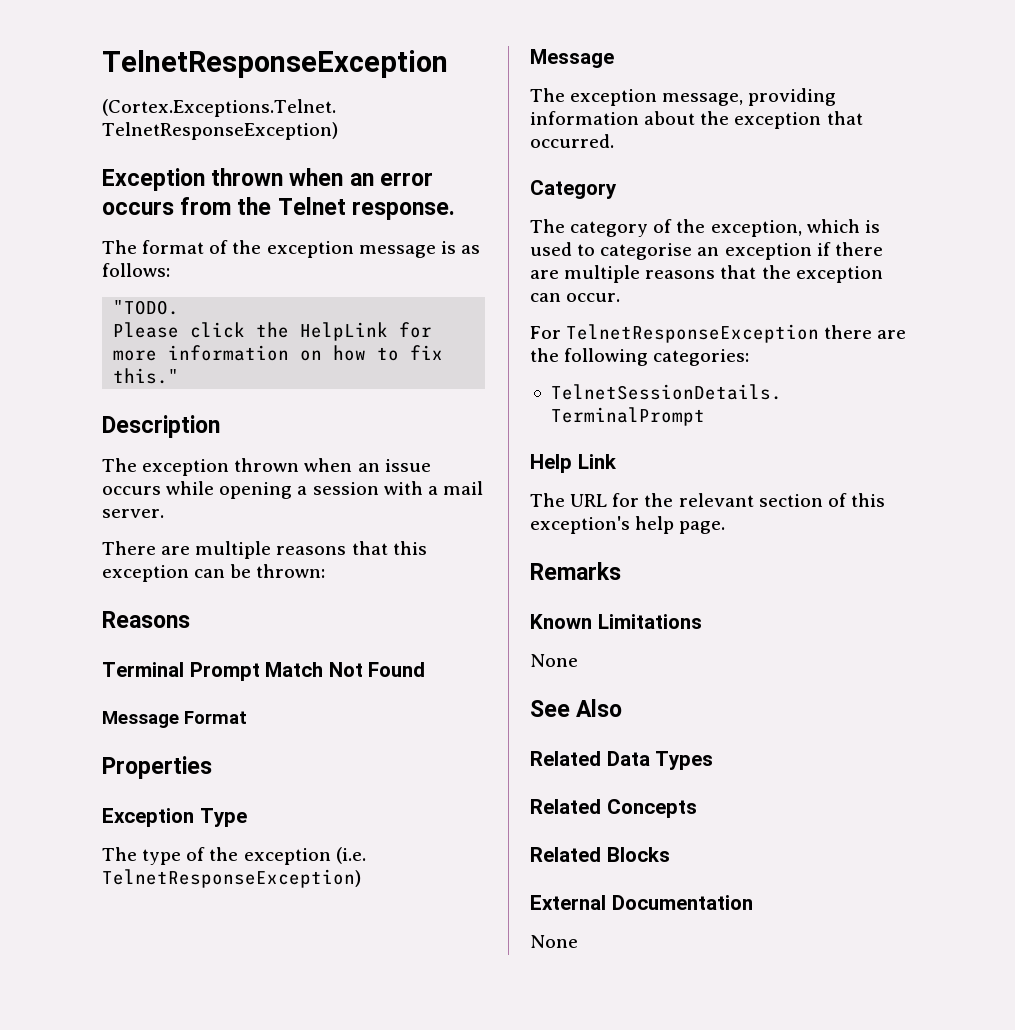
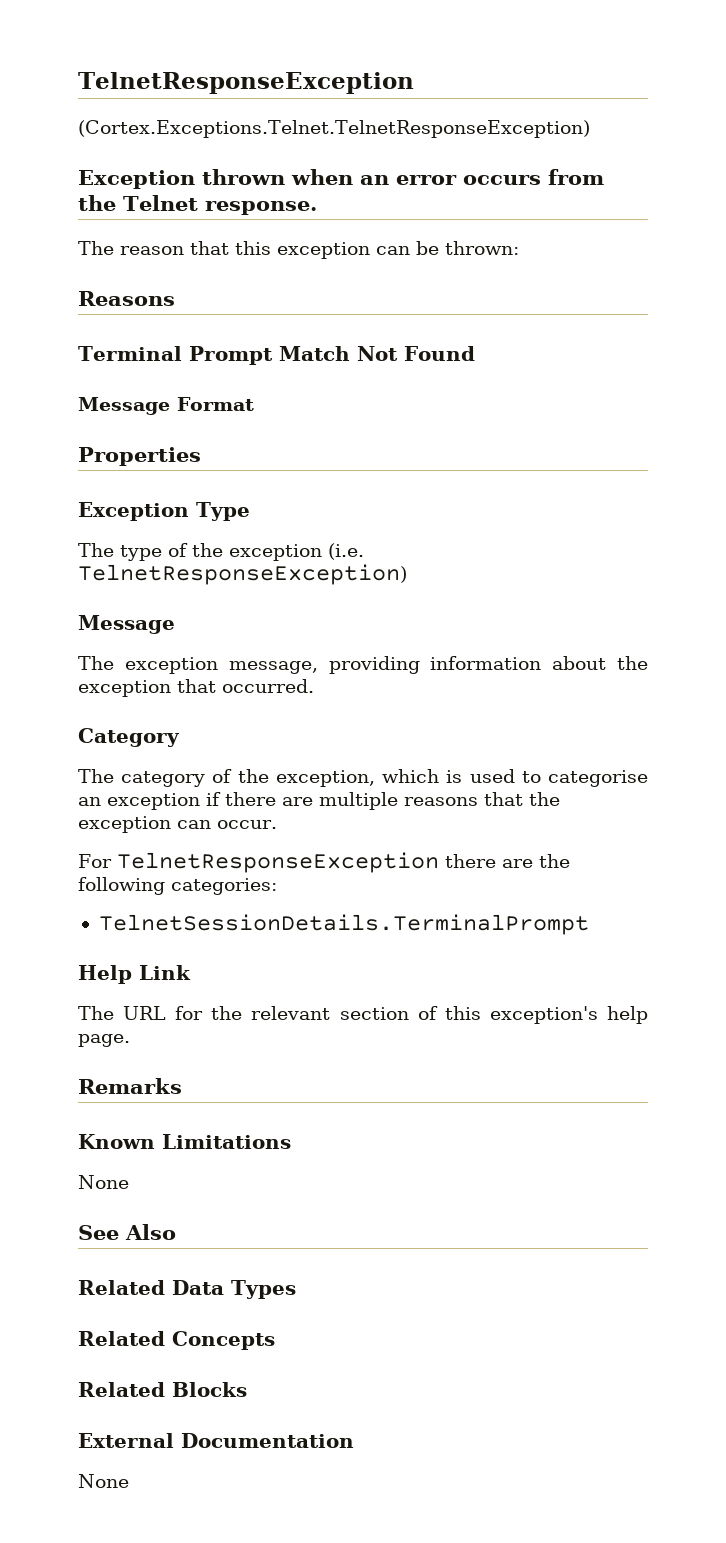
[142,240,480,258] [102,263,170,277] [113,300,180,315] [113,322,433,341] [113,345,444,361] [113,368,180,384] [102,415,220,438] [102,458,431,476] [102,481,483,499] [102,509,164,518] [102,541,347,559] format of the exception message is as follows: // "TODO. // Please click the HelpLink for more information on how to fix this." // Description // The exception thrown when an issue occurs while opening a session with a mail server. // There are multiple reasons -> [120,246,184,255] reason

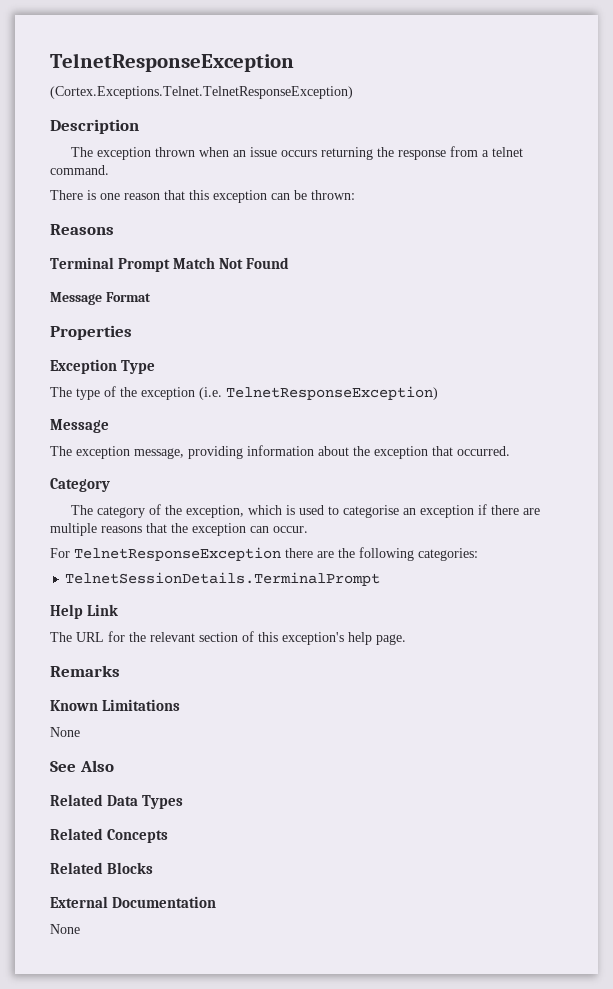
[78,169,604,189] [78,195,317,215] [78,241,114,255] Exception thrown when an error occurs from the Telnet response. // The -> [50,119,139,134] [71,146,524,160] [50,165,109,175] [50,190,120,200] Description // The exception thrown when an issue occurs returning the response from a telnet command. // There is one

